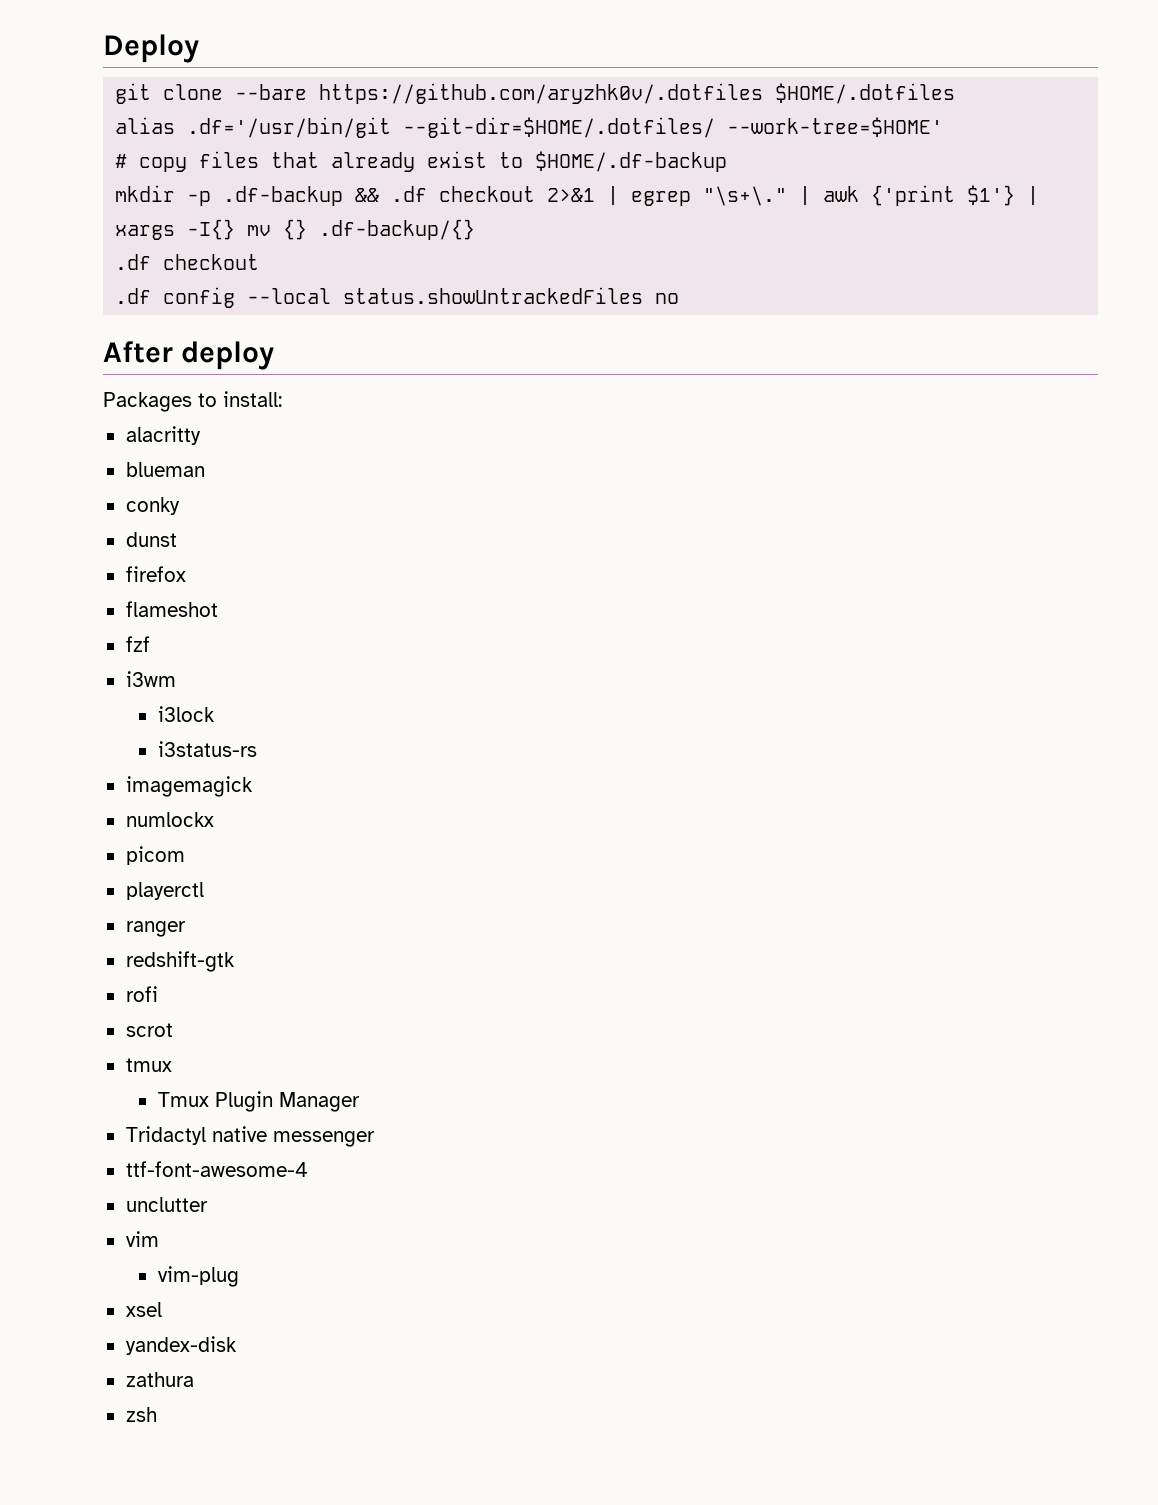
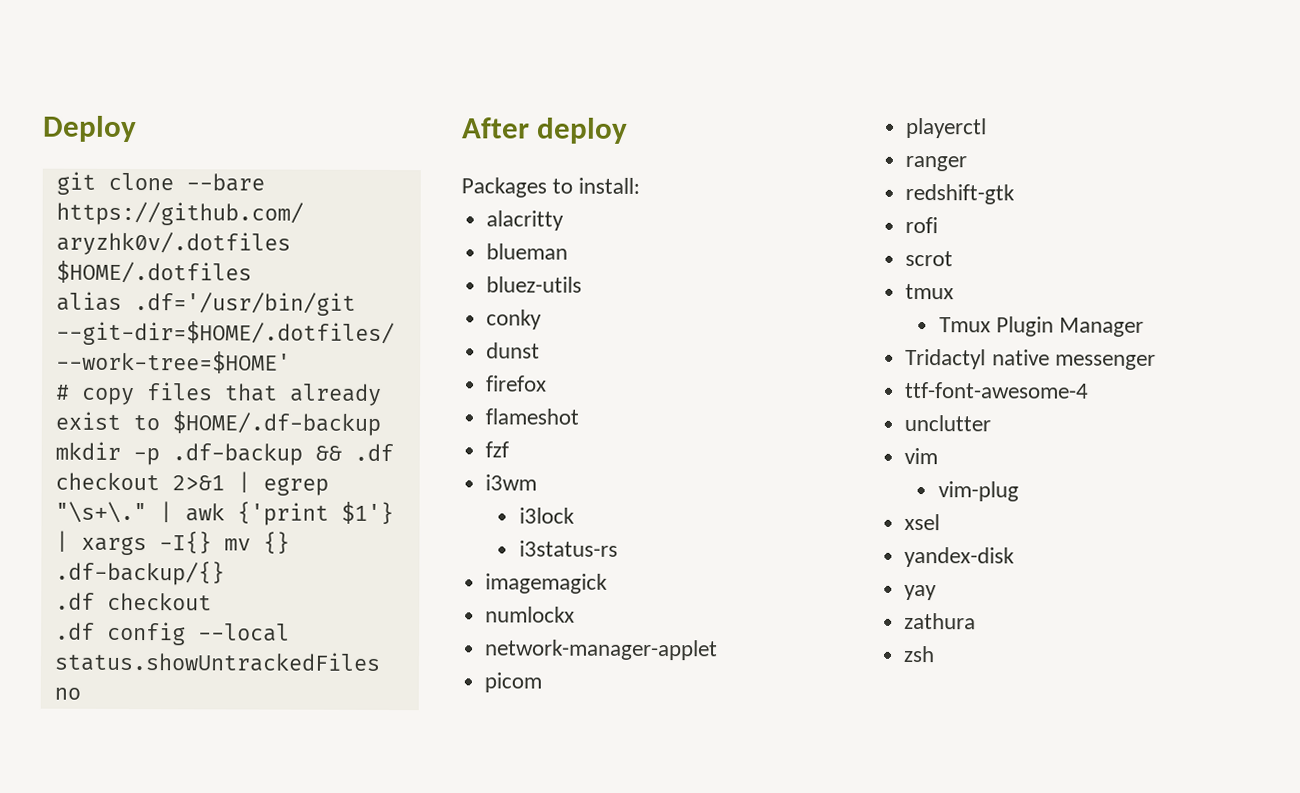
(205, 469) none -> [486,276,583,293] // bluez-utils
(214, 819) none -> [484,639,719,661] // network-manager-applet
(237, 1345) none -> [904,584,938,601] // yay

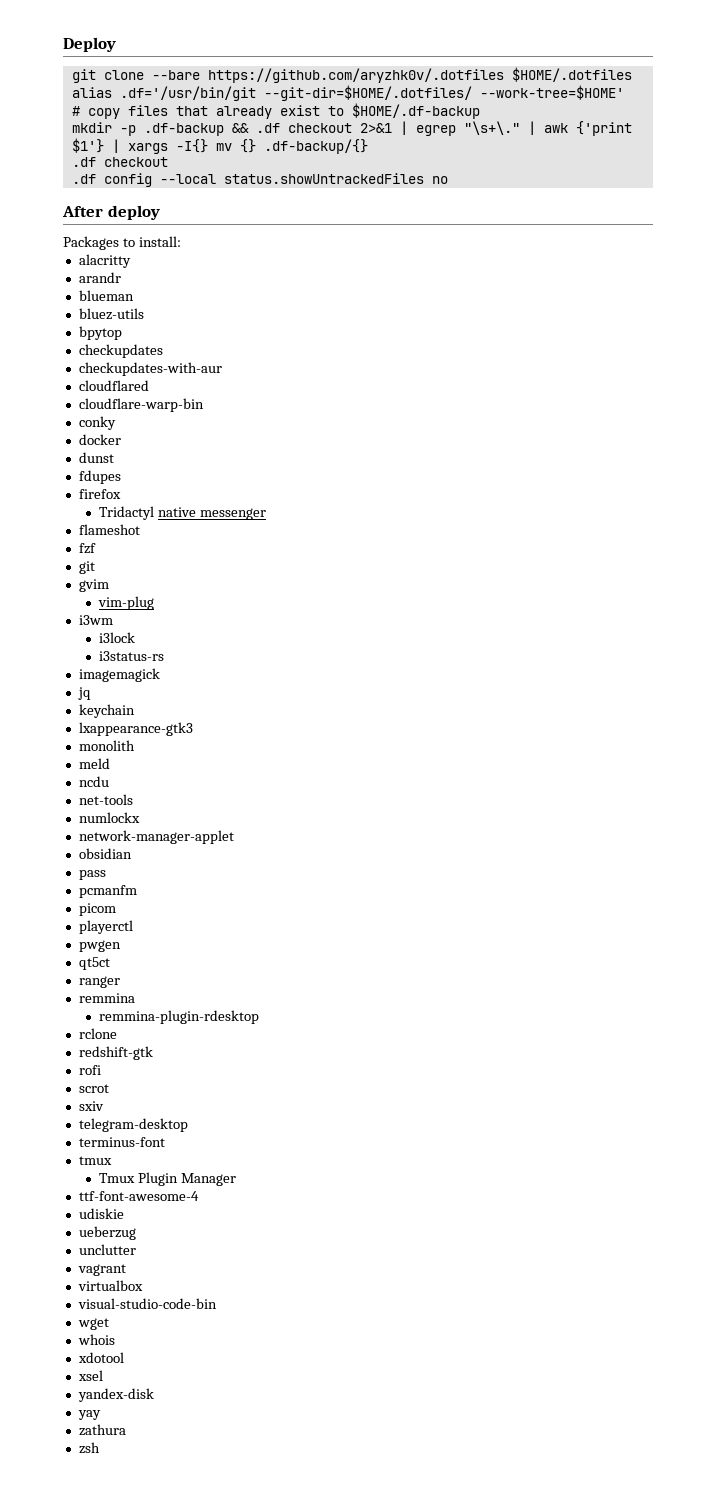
(565, 220) none -> [78,272,121,283] // arandr
(583, 284) none -> [78,326,122,340] [78,344,163,358] [78,362,222,376] [78,380,149,391] [78,398,204,412] // bpytop // checkupdates // checkupdates-with-aur // cloudflared // cloudflare-warp-bin
(543, 319) none -> [78,434,121,445] // docker
(541, 350) none -> [78,470,121,484] // fdupes
(548, 383) none -> [99,506,267,520] // Tridactyl native messenger
(510, 449) none -> [78,561,95,574] [78,579,109,592] [98,596,155,610] // git // gvim // vim-plug
(609, 583) none -> [77,687,91,700] [78,704,135,718] [78,722,193,736] [78,740,135,751] [78,758,110,769] [78,776,109,787] [78,794,133,805] // jq // keychain // lxappearance-gtk3 // monolith // meld // ncdu // net-tools
(719, 650) none -> [78,848,132,859] [78,870,106,880] [78,885,137,898] // obsidian // pass // pcmanfm
(988, 128) none -> [78,940,121,952] [78,957,110,970] // pwgen // qt5ct
(968, 163) none -> [78,993,135,1003] [99,1010,260,1024] [78,1028,117,1039] // remmina // remmina-plugin-rdesktop // rclone
(954, 258) none -> [78,1101,104,1111] [78,1118,188,1132] [78,1137,165,1147] // sxiv // telegram-desktop // terminus-font
[905,348,1156,370] [904,381,1090,399] [904,414,992,432] [904,447,939,465] [938,481,1020,502] Tridactyl native messenger // ttf-font-awesome-4 // unclutter // vim // vim-plug -> [78,1191,199,1201] [78,1208,124,1219] [78,1226,136,1240] [78,1244,136,1255] [77,1264,126,1276] [77,1280,143,1291] [77,1298,217,1309] [77,1318,109,1330] [77,1334,115,1345] [77,1352,124,1363] ttf-font-awesome-4 // udiskie // ueberzug // unclutter // vagrant // virtualbox // visual-studio-code-bin // wget // whois // xdotool

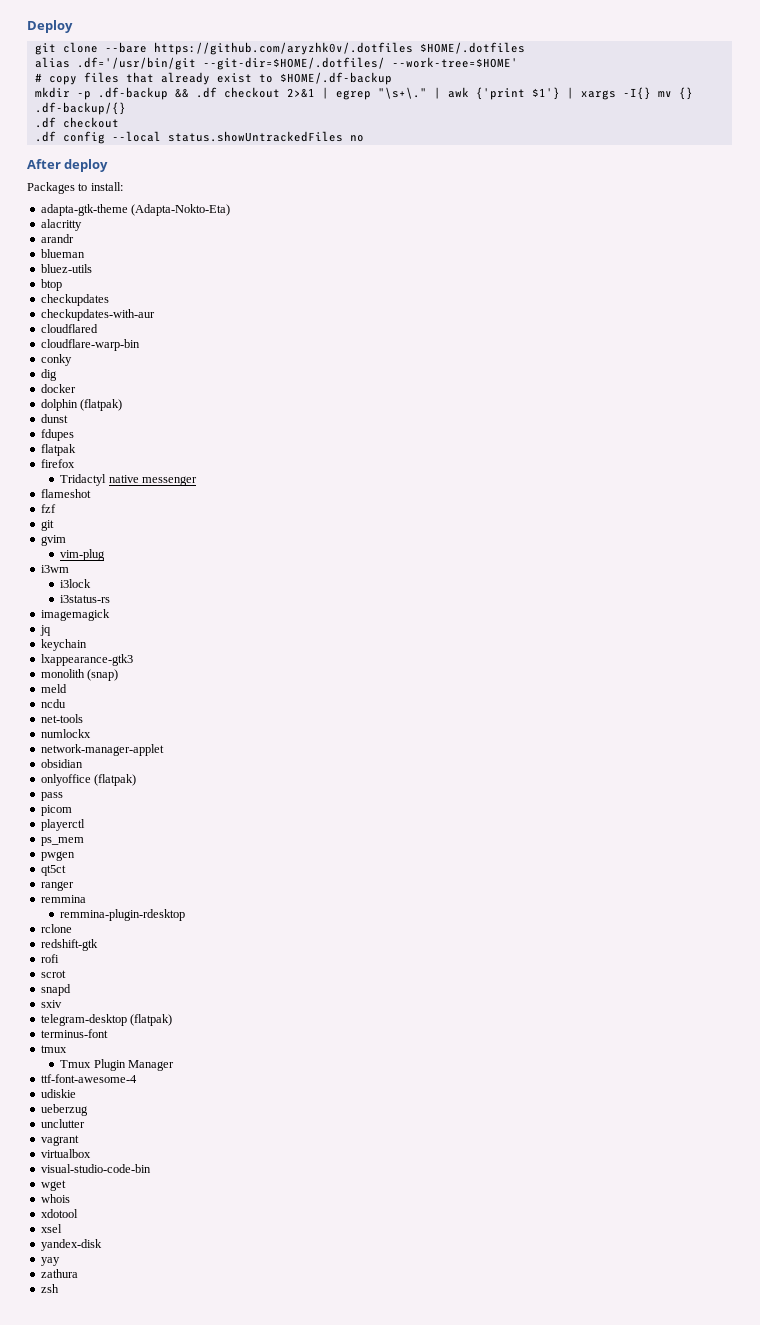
(181, 241) none -> [40,204,231,216] // adapta-gtk-theme (Adapta-Nokto-Eta)
[78,326,122,340] bpytop -> [40,279,62,291] btop
(116, 423) none -> [40,369,57,381] // dig
(121, 439) none -> [40,399,123,411] // dolphin (flatpak)
(121, 477) none -> [40,444,76,456] // flatpak
(135, 745) none -> [87,669,119,681] (snap)
(132, 853) none -> [40,774,137,786] // onlyoffice (flatpak)
[78,885,137,898] // pcmanfm -> (63, 796) none
(133, 927) none -> [40,837,84,846] // ps_mem
(109, 1088) none -> [40,984,71,996] // snapd
(188, 1125) none -> [130,1014,173,1026] (flatpak)

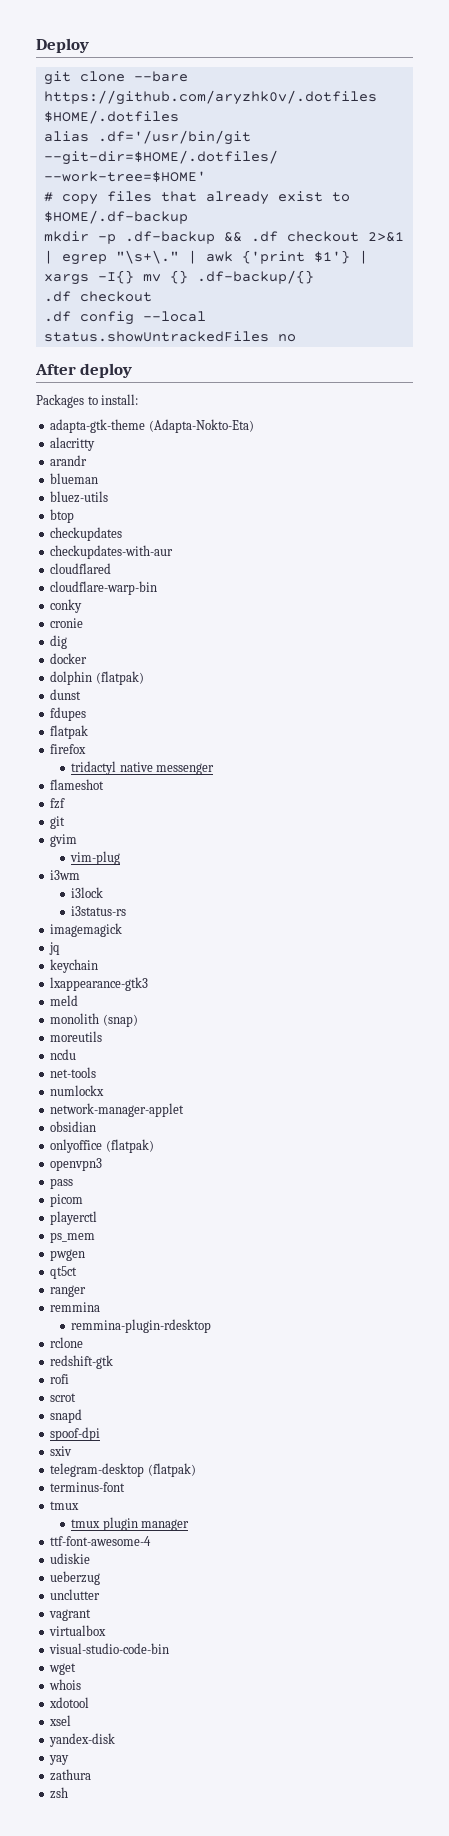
(72, 360) none -> [50,618,84,628] // cronie
[60,474,107,486] Tridactyl -> [71,761,117,775] tridactyl
(133, 660) none -> [50,995,79,1006] // meld
[40,684,67,693] meld -> [50,1031,103,1042] moreutils
(137, 780) none -> [50,1158,103,1171] // openvpn3
(71, 990) none -> [50,1427,101,1441] // spoof-dpi
[60,1059,174,1071] Tmux Plugin Manager -> [71,1517,190,1531] tmux plugin manager

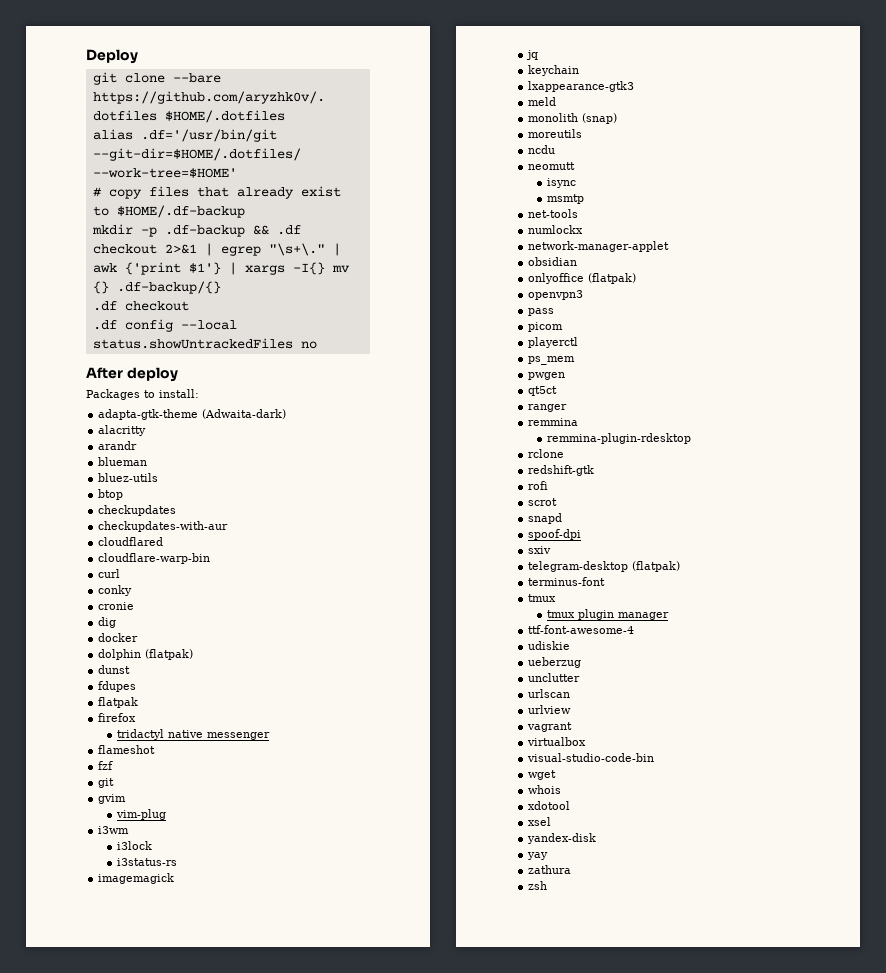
[148,419,254,433] (Adapta-Nokto-Eta) -> [202,409,287,419] (Adwaita-dark)
(158, 588) none -> [98,569,121,578] // curl
(77, 1054) none -> [528,162,576,170] [547,178,577,188] [547,194,585,204] // neomutt // isync // msmtp
(101, 1594) none -> [528,689,571,698] [528,705,572,714] // urlscan // urlview

